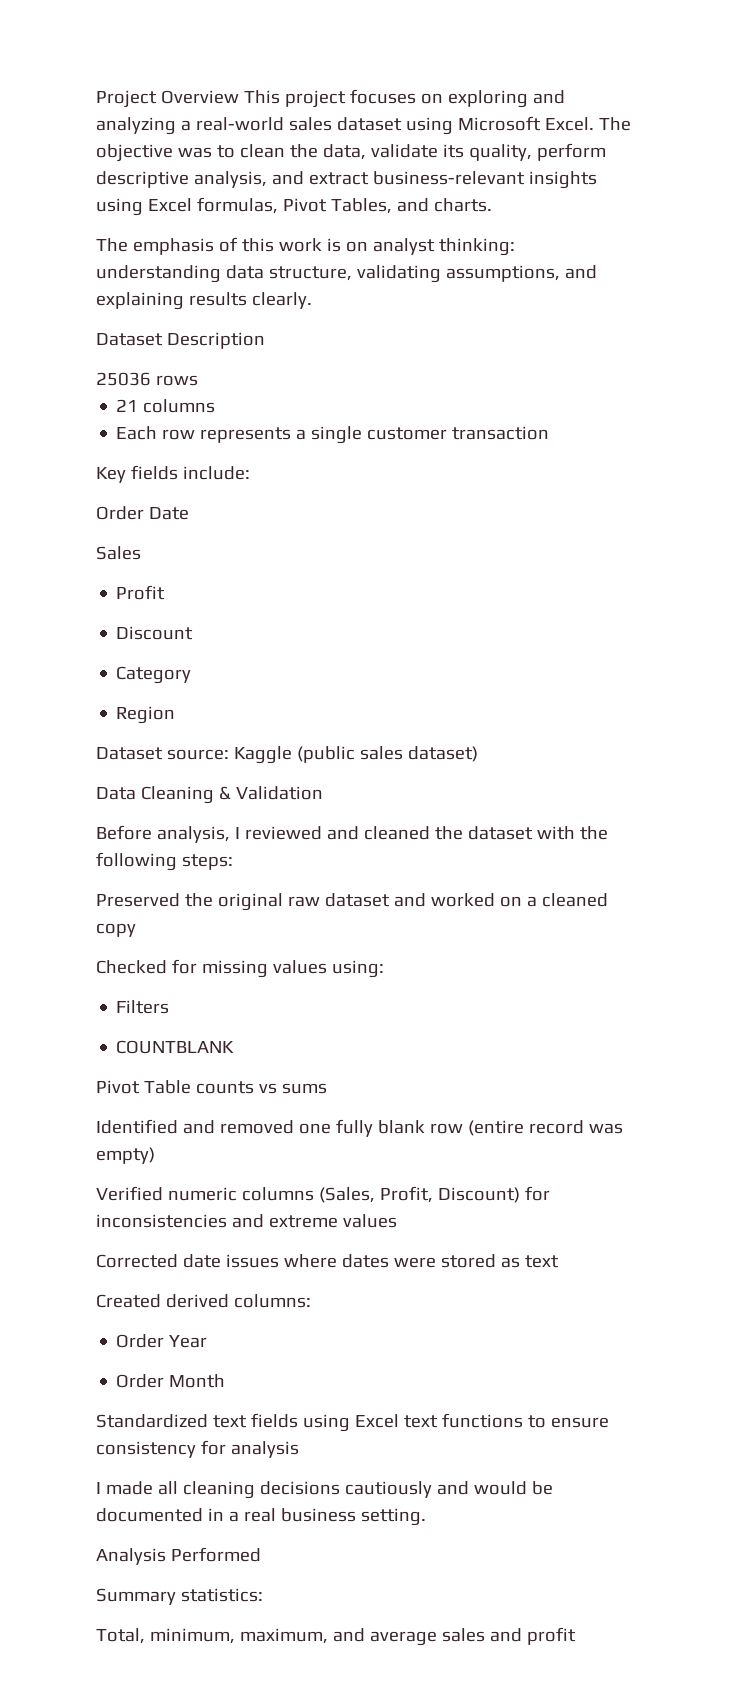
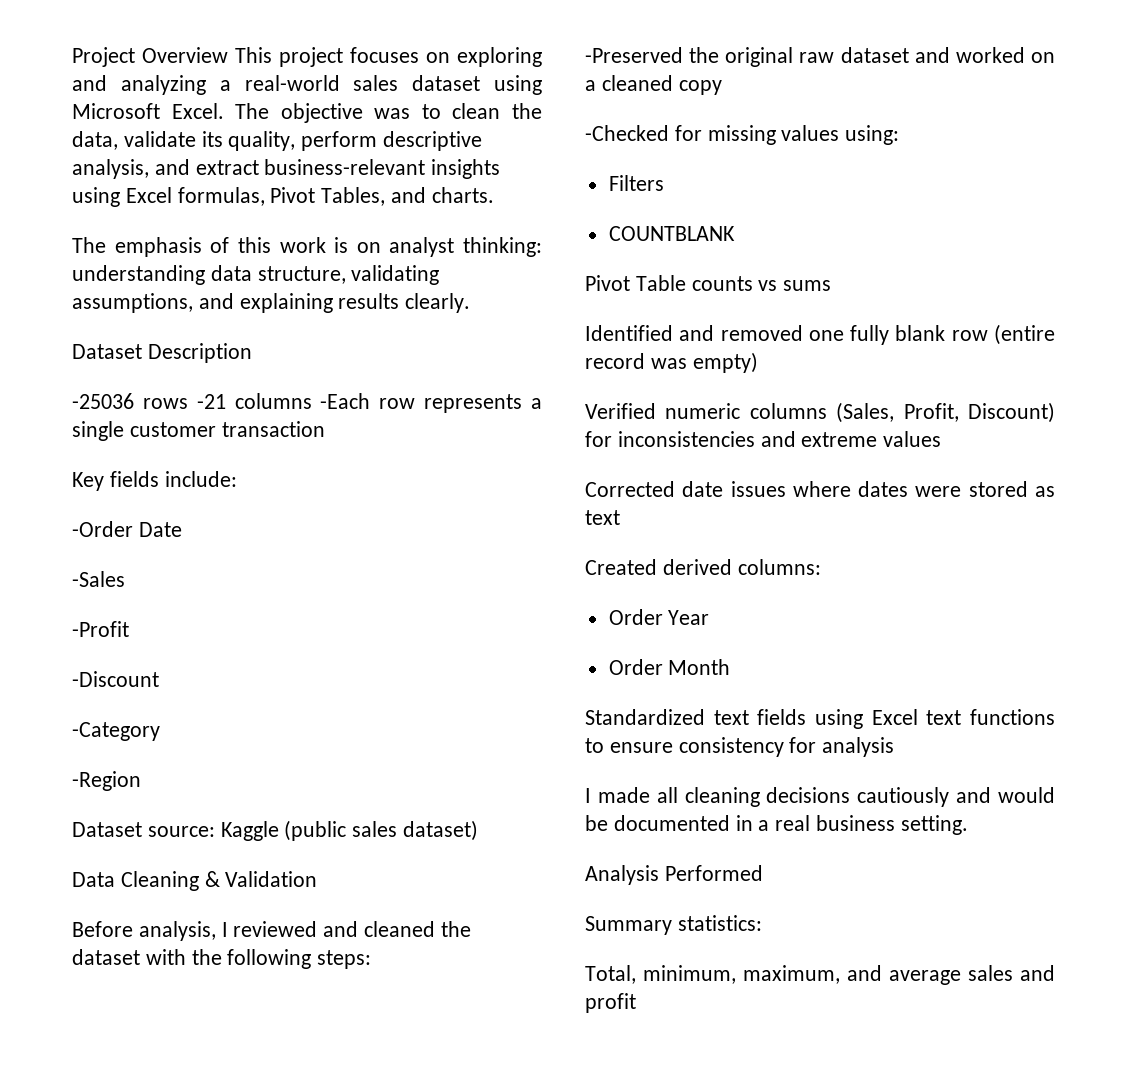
[96,372,151,386] 25036 -> [72,393,134,409] -25036
[116,399,216,413] [116,426,158,440] // 21 columns // Each -> [196,393,371,409] -21 columns -Each
[96,506,144,520] Order -> [72,521,133,537] -Order
[96,546,141,560] [116,585,166,600] [116,626,194,640] [116,666,192,684] [116,706,176,724] Sales // Profit // Discount // Category // Region -> [72,571,125,587] [72,621,129,637] [72,671,159,687] [72,722,160,741] [72,771,141,791] -Sales // -Profit // -Discount // -Category // -Region
[96,893,180,907] Preserved -> [585,47,683,63] -Preserved
[96,960,167,974] Checked -> [585,125,669,141] -Checked

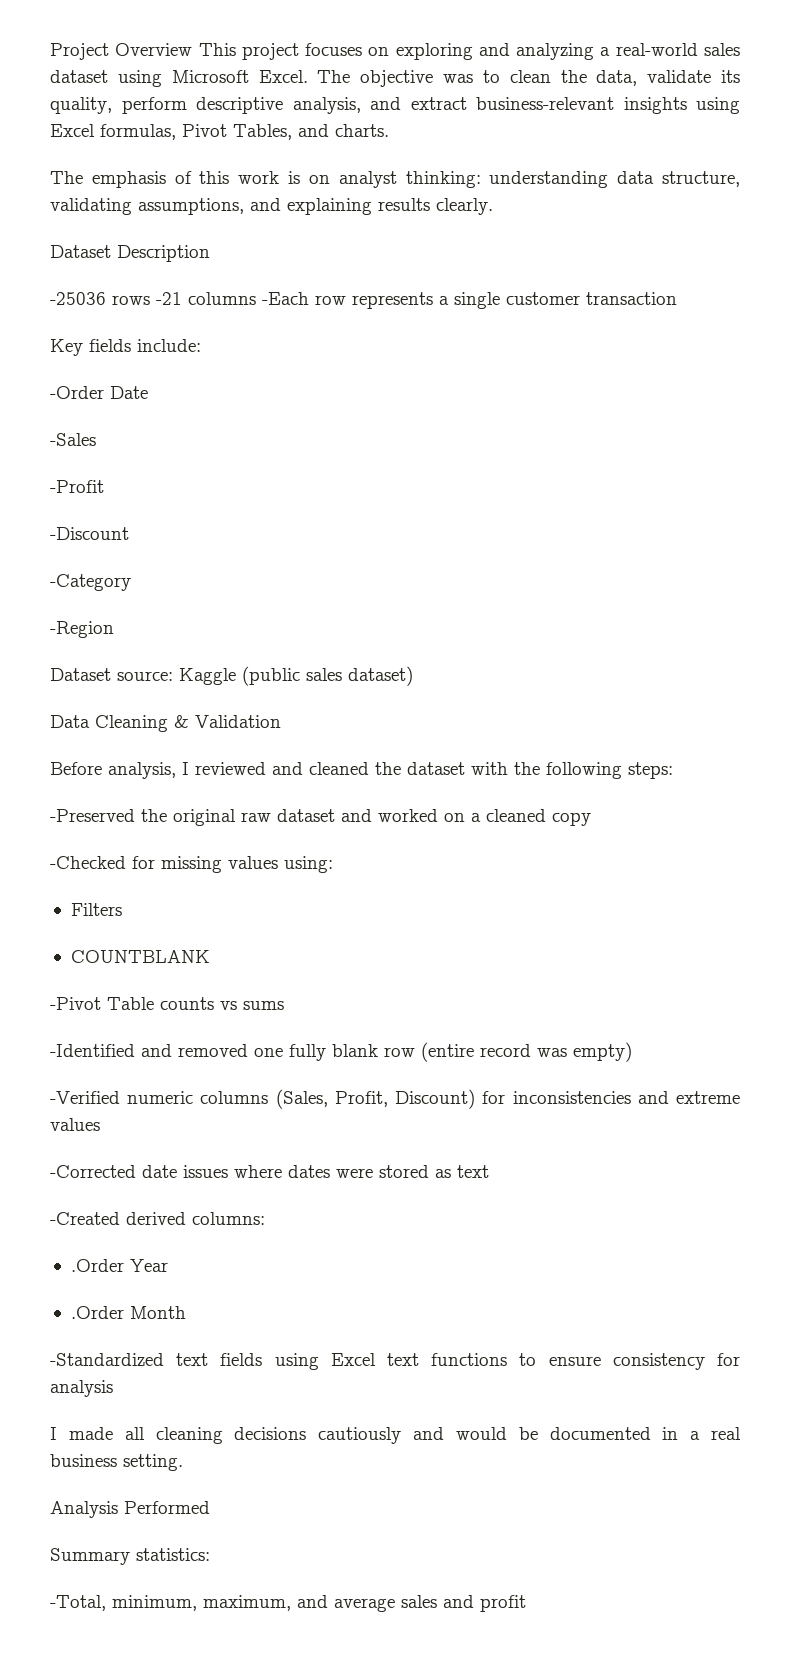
[585,275,630,291] Pivot -> [50,997,101,1010] -Pivot
[585,325,673,341] Identified -> [50,1044,135,1057] -Identified
[585,403,656,419] Verified -> [50,1091,120,1104] -Verified
[585,481,675,497] Corrected -> [50,1165,136,1178] -Corrected
[585,559,657,575] Created -> [50,1212,120,1225] -Created
[608,609,663,625] Order -> [70,1259,124,1272] .Order
[608,659,663,675] Order -> [70,1306,124,1319] .Order
[585,709,705,725] Standardized -> [50,1353,164,1366] -Standardized
[585,965,636,984] Total, -> [50,1595,106,1611] -Total,

